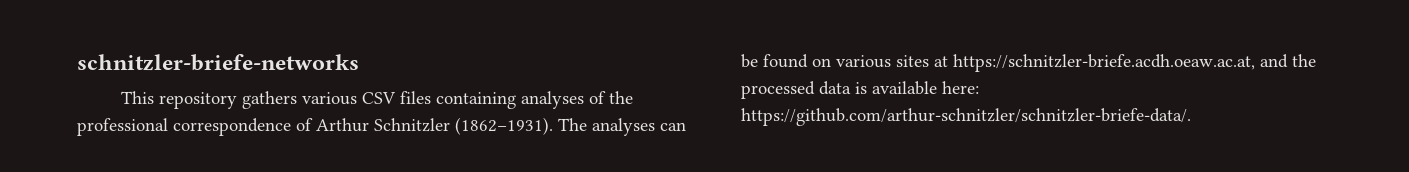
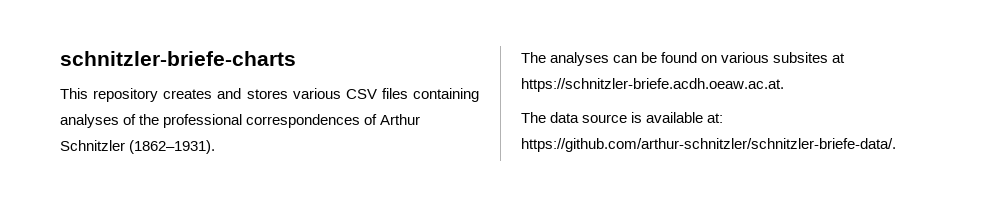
[77,54,359,71] schnitzler-briefe-networks -> [60,51,296,66] schnitzler-briefe-charts
[242,91,298,109] gathers -> [163,88,288,99] creates and stores
[173,118,291,136] correspondence -> [246,114,361,128] correspondences
(553, 126) none -> (216, 147) //
[896,54,1316,72] [741,81,851,99] sites at https://schnitzler-briefe.acdh.oeaw.ac.at, and the processed data -> [773,52,846,63] [521,78,784,92] [521,112,628,123] subsites at https://schnitzler-briefe.acdh.oeaw.ac.at. // The data source
[942,81,979,94] here: -> [707,113,724,123] at:

